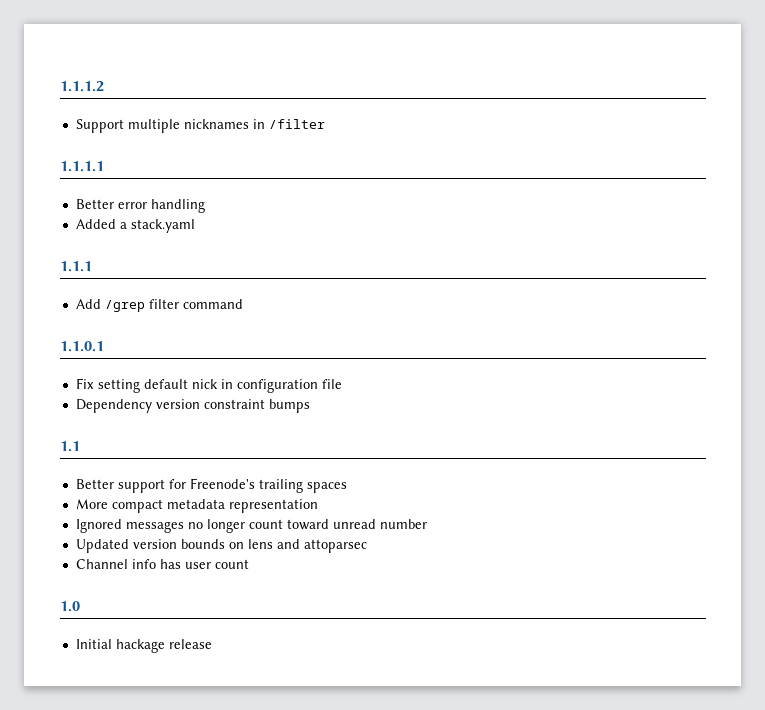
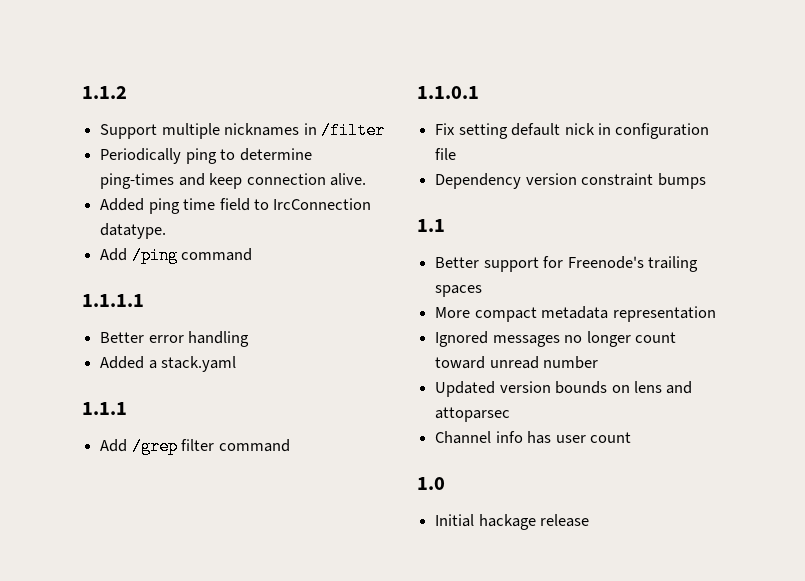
[60,81,104,92] 1.1.1.2 -> [82,86,127,99] 1.1.2
(325, 124) none -> [100,148,312,164] [100,173,366,189] [100,198,372,214] [100,223,167,239] [100,247,253,264] // Periodically ping to determine ping-times and keep connection alive. // Added ping time field to IrcConnection datatype. // Add /ping command

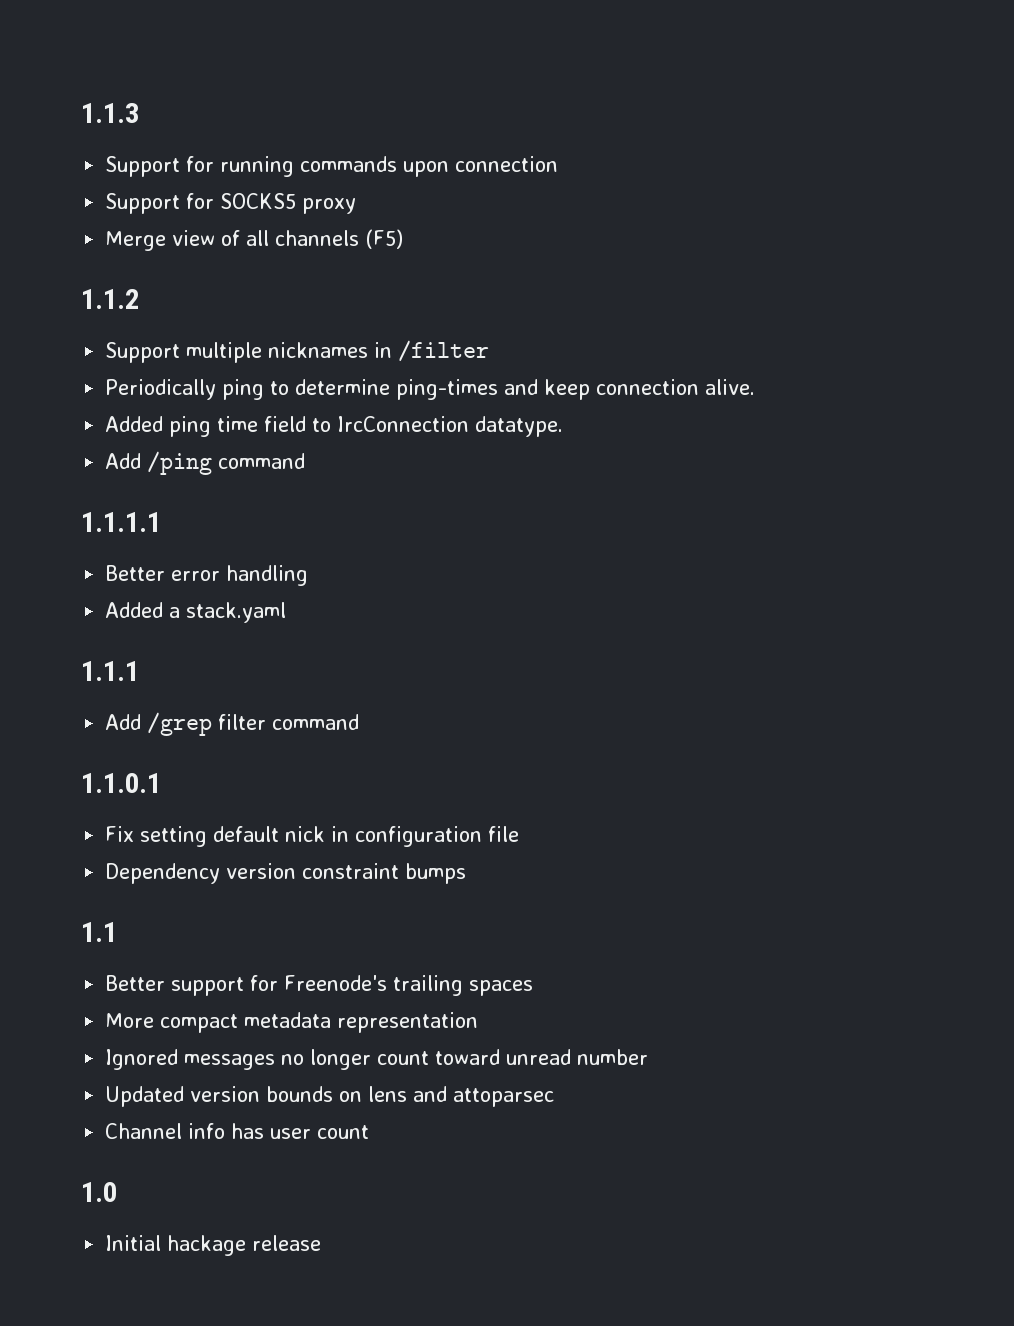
(82, 92) none -> [81,103,139,123] [105,156,559,177] [105,193,357,214] [105,229,404,251] 1.1.3 // Support for running commands upon connection // Support for SOCKS5 proxy // Merge view of all channels (F5) //

